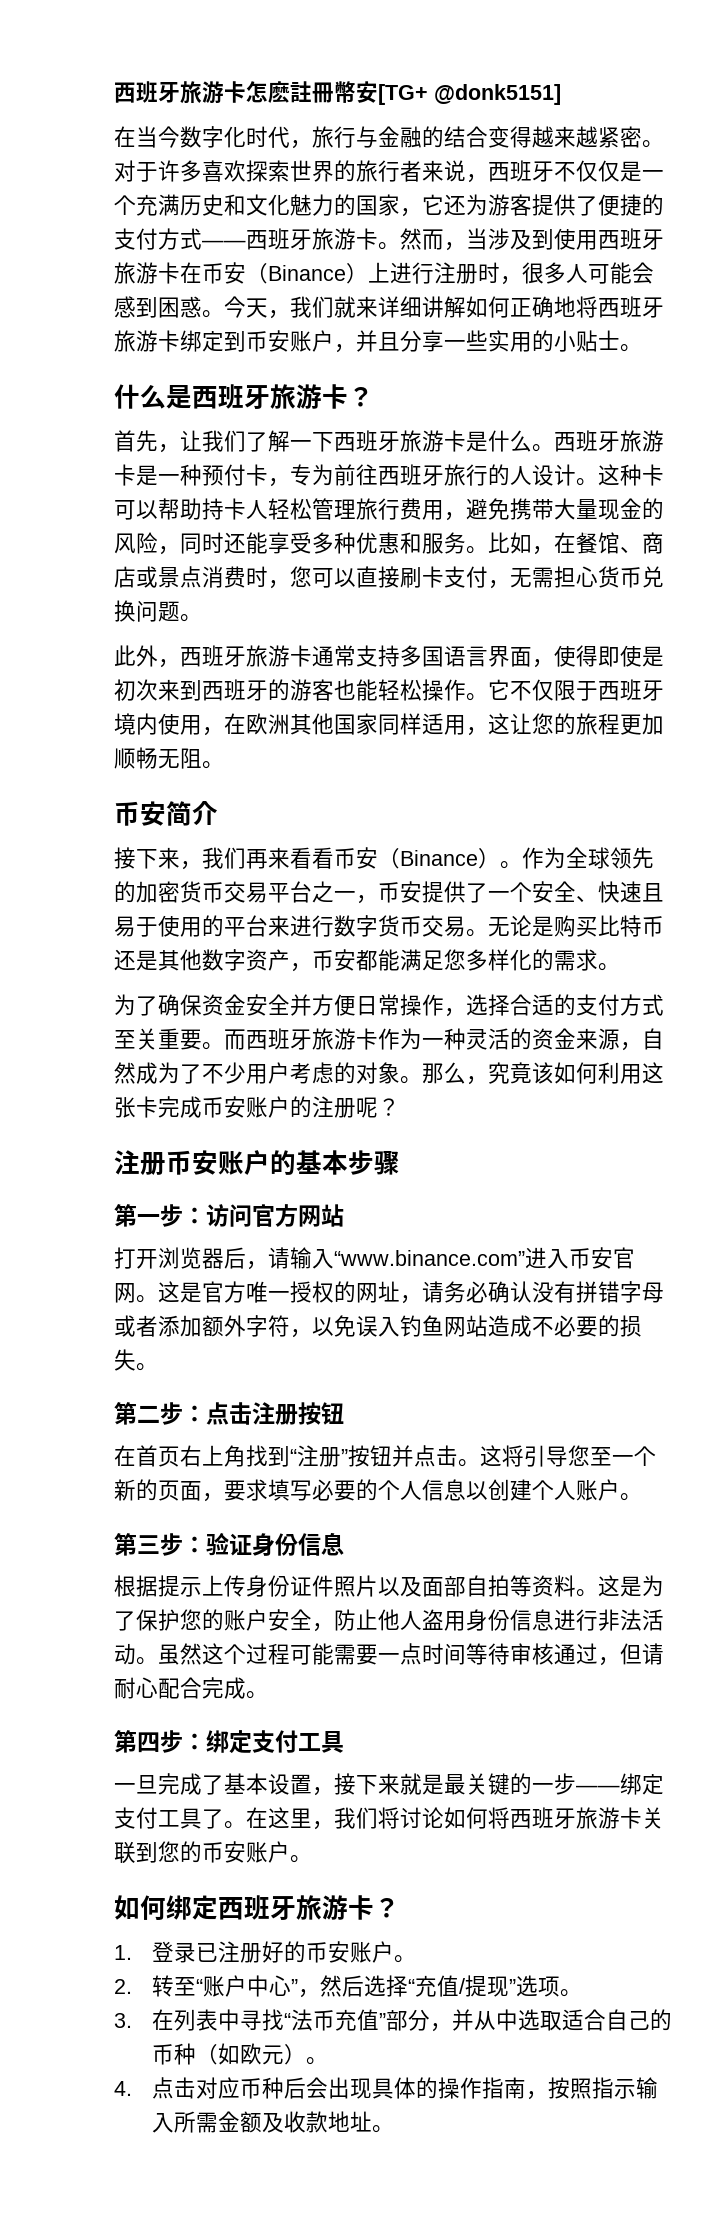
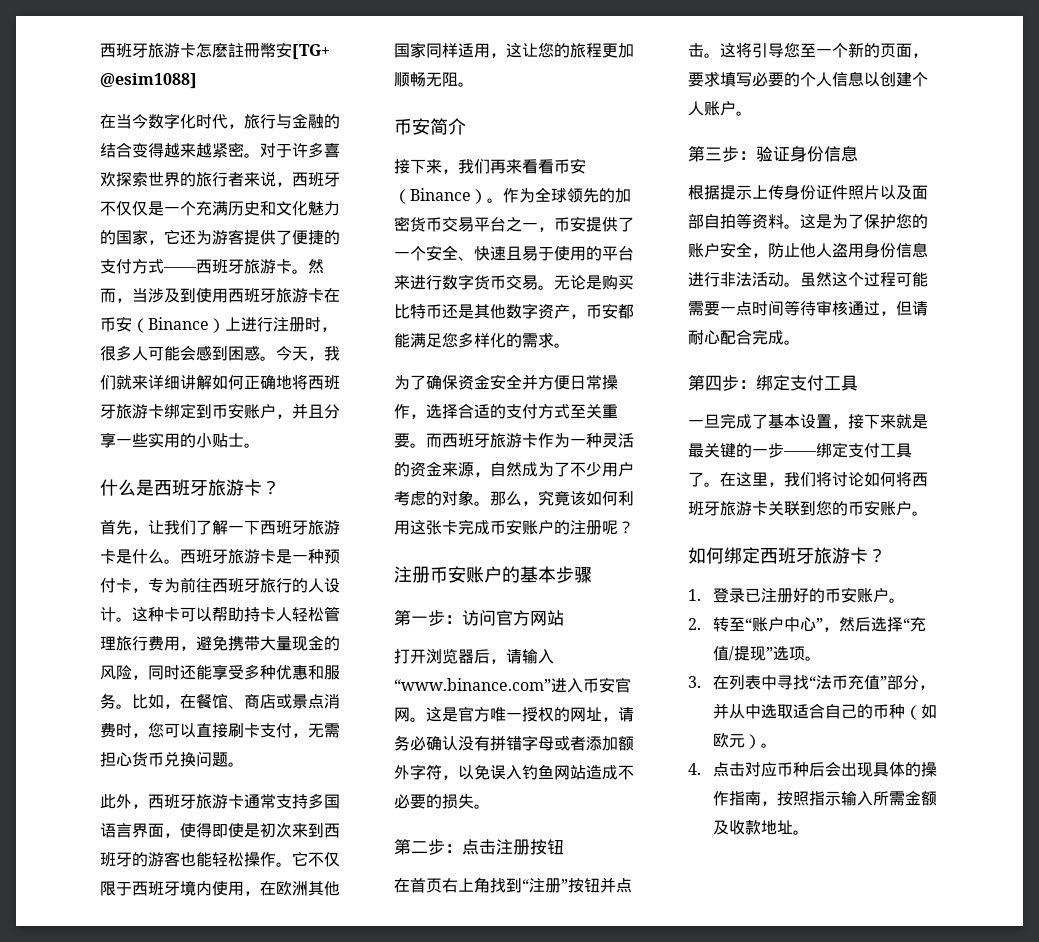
[434,84,561,105] @donk5151] -> [100,73,197,89] @esim1088]

